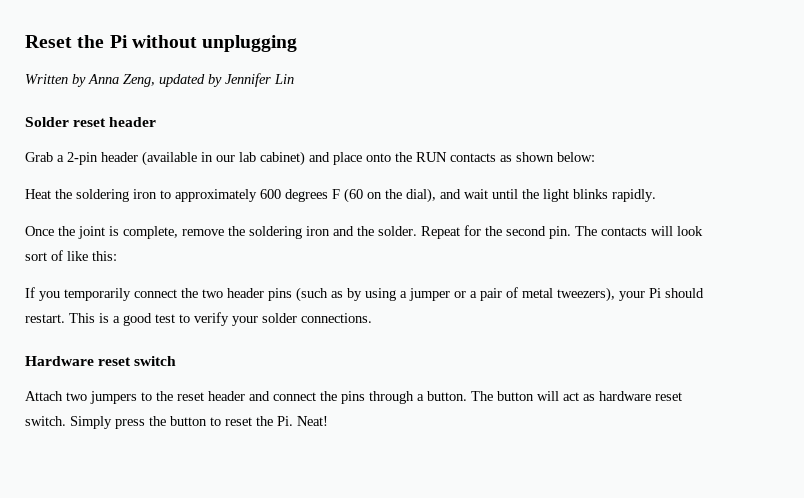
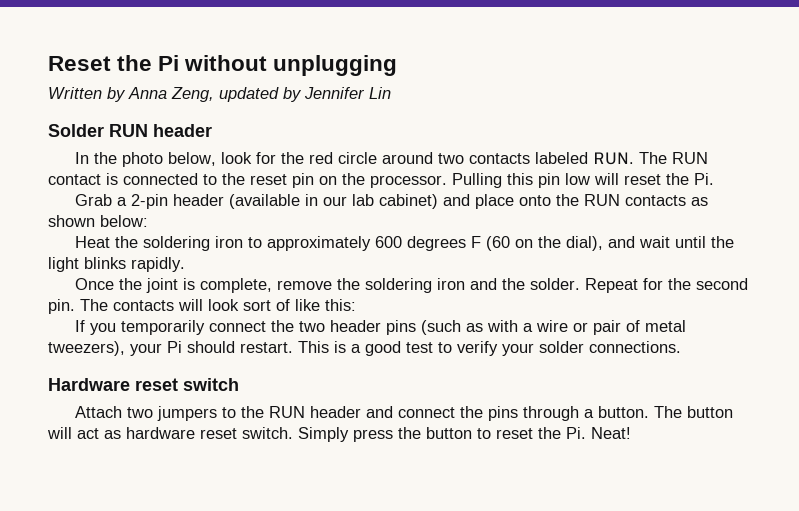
[73,117,157,127] reset header -> [109,124,212,137] [75,152,709,167] [48,173,714,188] RUN header // In the photo below, look for the red circle around two contacts labeled RUN. The RUN contact is connected to the reset pin on the processor. Pulling this pin low will reset the Pi.
[347,288,477,301] by using a jumper or a -> [487,320,589,332] with a wire or
[177,392,204,401] reset -> [269,406,306,418] RUN

